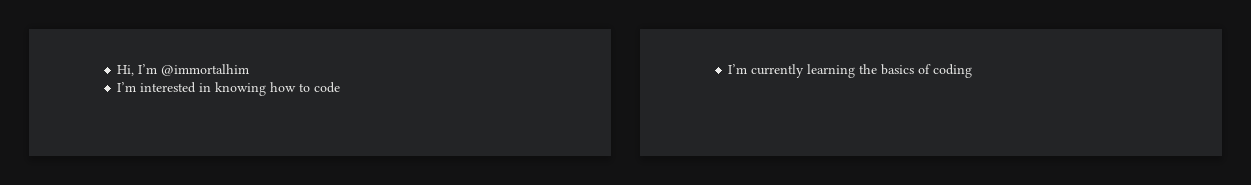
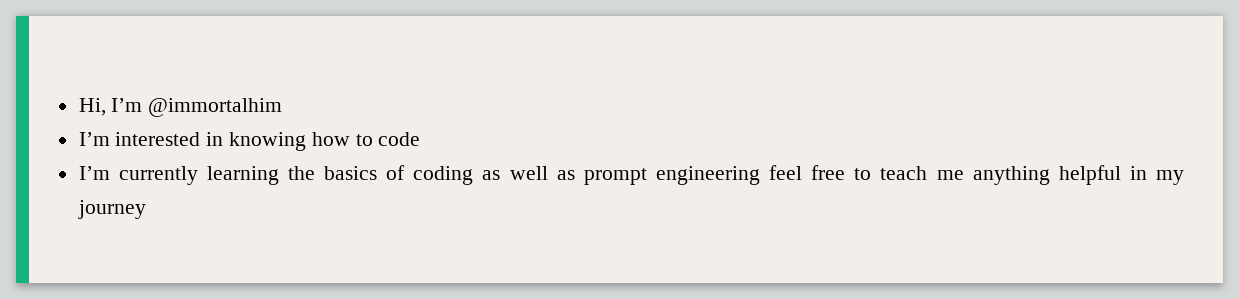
(973, 71) none -> [482,165,1184,185] [77,200,146,219] as well as prompt engineering feel free to teach me anything helpful in my journey

